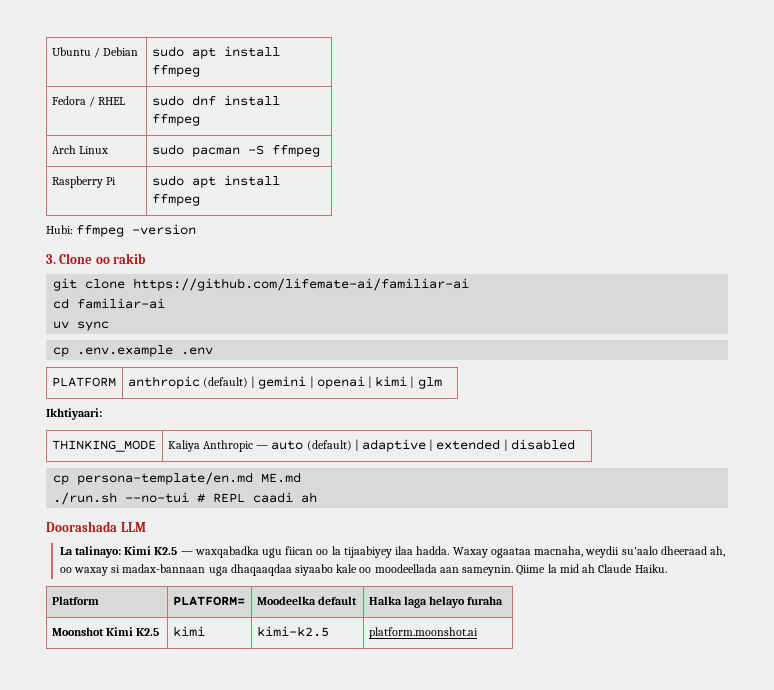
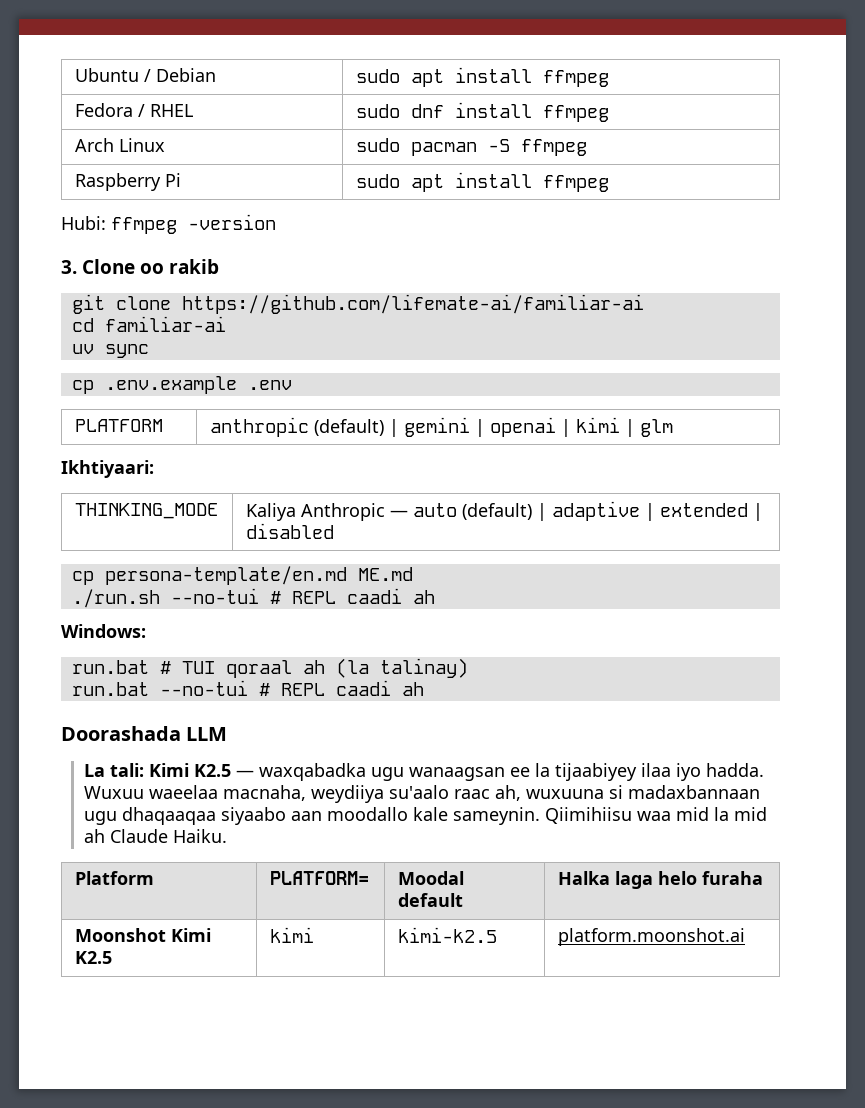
(318, 497) none -> [61,624,146,638] [71,658,468,678] [71,680,424,696] // Windows: // run.bat # TUI qoraal ah (la talinay) // run.bat --no-tui # REPL caadi ah
[74,546,121,558] talinayo: -> [109,763,144,777] tali:
[285,546,329,555] fiican oo -> [408,767,530,781] wanaagsan ee
[416,546,726,558] [59,564,546,576] hadda. Waxay ogaataa macnaha, weydii su'aalo dheeraad ah, oo waxay si madax-bannaan uga dhaqaaqdaa siyaabo kale oo moodeellada aan sameynin. Qiime -> [675,763,764,781] [83,785,760,803] [83,807,709,825] iyo hadda. Wuxuu waeelaa macnaha, weydiiya su'aalo raac ah, wuxuuna si madaxbannaan ugu dhaqaaqaa siyaabo aan moodallo kale sameynin. Qiimihiisu waa mid
[256,596,316,605] Moodeelka -> [397,871,464,885] Moodal
[429,596,466,608] helayo -> [657,871,697,885] helo

